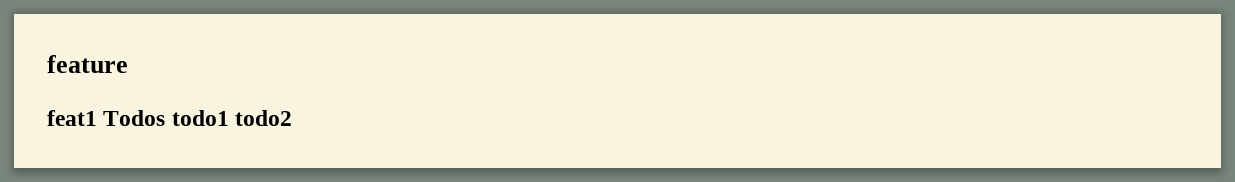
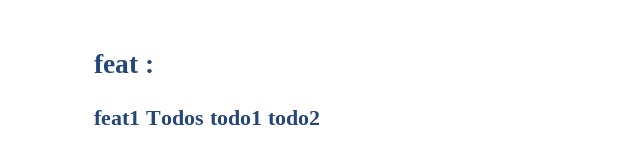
[47,55,128,73] feature -> [94,54,155,73] feat :

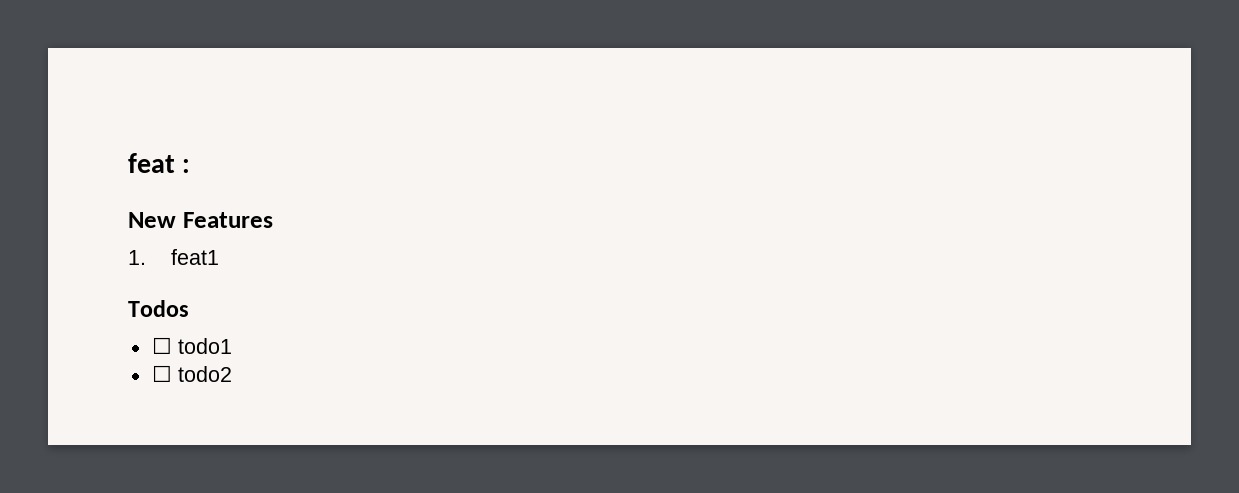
(155, 66) none -> [128,212,273,228] [128,250,146,265] New Features // 1.
(140, 117) none -> (219, 257) //
(204, 117) none -> [151,337,172,354] // ☐
(262, 117) none -> [151,365,172,382] // ☐

